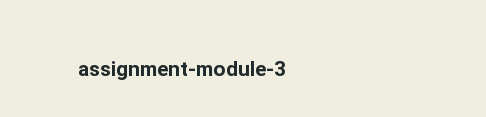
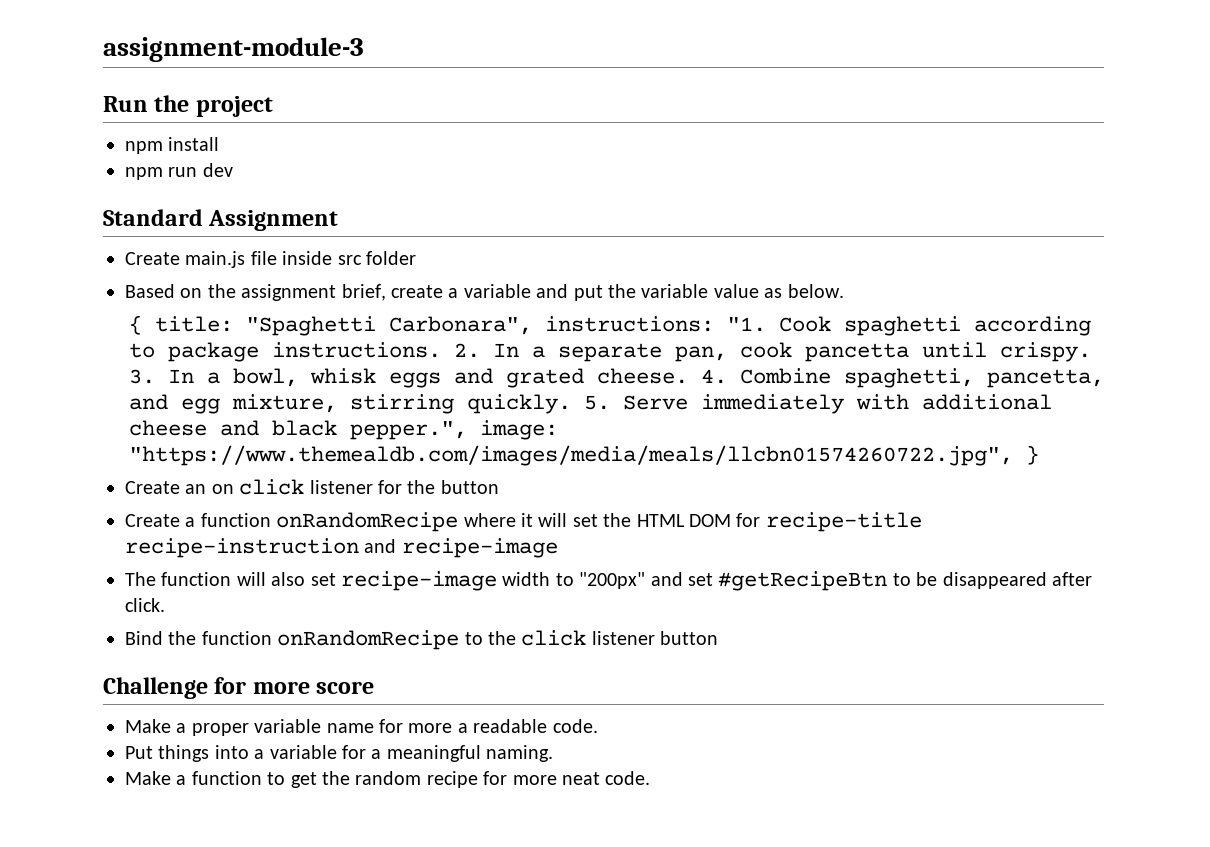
(286, 70) none -> [103,95,273,117] [125,137,220,154] [125,163,233,180] [103,209,339,231] [125,251,416,268] [125,284,844,301] [128,315,1091,336] [128,342,1091,362] [128,368,1104,388] [128,394,1052,414] [128,420,558,440] [128,445,1039,466] [125,479,499,495] [125,512,922,532] [125,538,558,558] [125,571,1092,591] [125,598,165,612] [125,630,719,650] [103,677,375,699] [125,719,598,736] [125,745,554,762] [125,771,651,788] // Run the project // npm install // npm run dev // Standard Assignment // Create main.js file inside src folder // Based on the assignment brief, create a variable and put the variable value as below. // { title: "Spaghetti Carbonara", instructions: "1. Cook spaghetti according to package instructions. 2. In a separate pan, cook pancetta until crispy. 3. In a bowl, whisk eggs and grated cheese. 4. Combine spaghetti, pancetta, and egg mixture, stirring quickly. 5. Serve immediately with additional cheese and black pepper.", image: "https://www.themealdb.com/images/media/meals/llcbn01574260722.jpg", } // Create an on click listener for the button // Create a function onRandomRecipe where it will set the HTML DOM for recipe-title recipe-instruction and recipe-image // The function will also set recipe-image width to "200px" and set #getRecipeBtn to be disappeared after click. // Bind the function onRandomRecipe to the click listener button // Challenge for more score // Make a proper variable name for more a readable code. // Put things into a variable for a meaningful naming. // Make a function to get the random recipe for more neat code.

